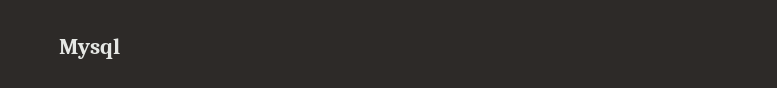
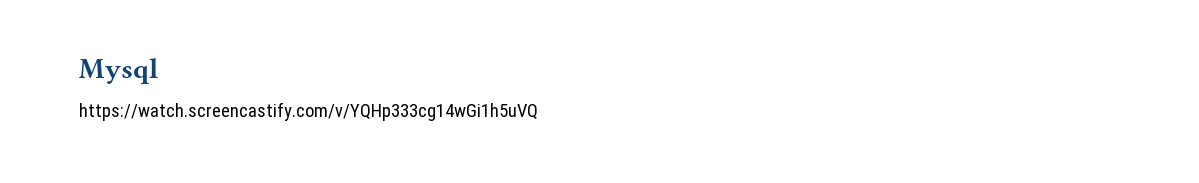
(120, 48) none -> [79,102,538,121] // https://watch.screencastify.com/v/YQHp333cg14wGi1h5uVQ

